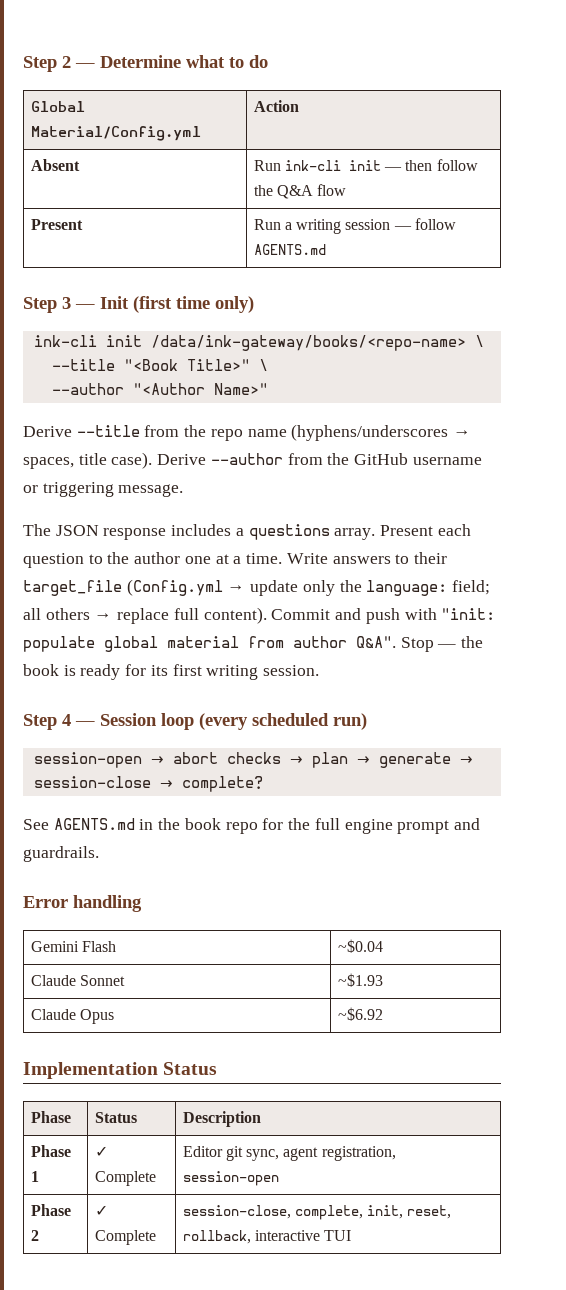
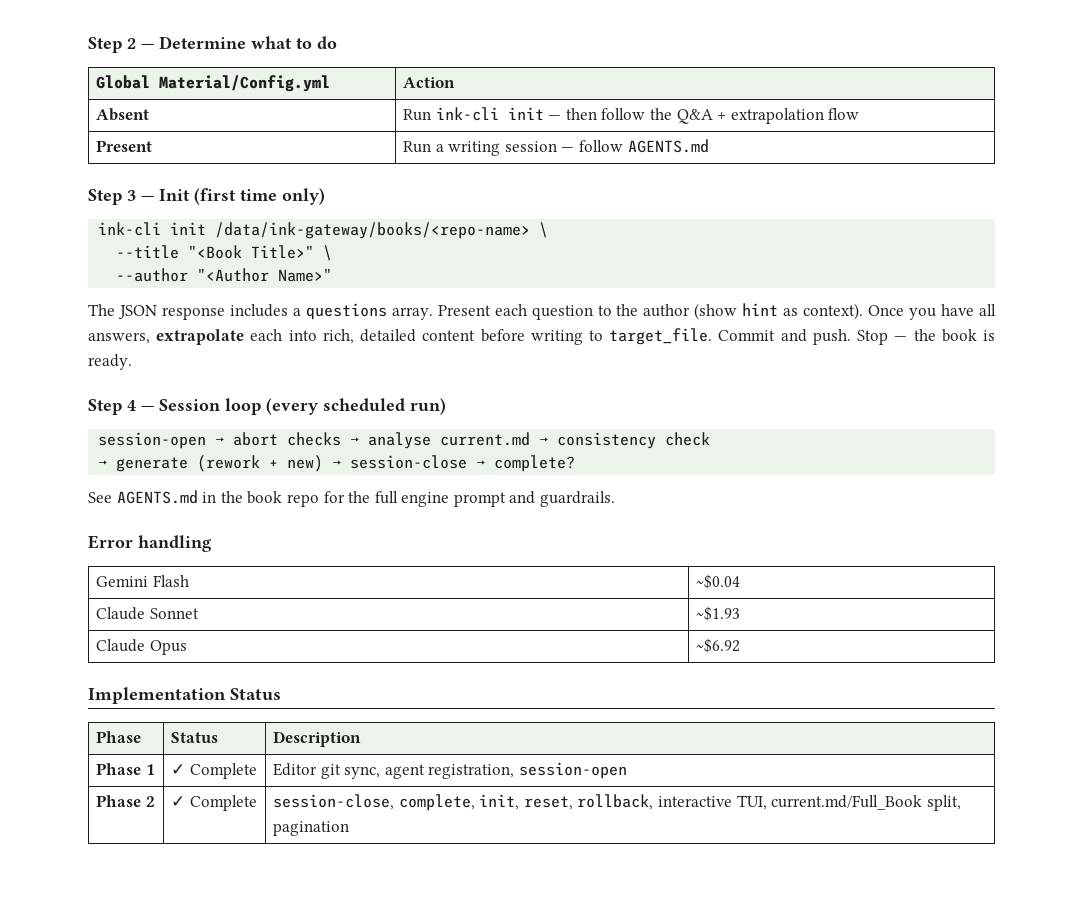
(313, 192) none -> [717,108,824,124] + extrapolation
[23,424,472,441] [23,452,482,469] [23,482,184,497] // Derive --title from the repo name (hyphens/underscores → spaces, title case). Derive --author from the GitHub username or triggering message. -> (333, 275) none
[184,552,447,564] [23,579,491,596] [23,607,496,624] [23,636,396,652] one at a time. Write answers to their target_file (Config.yml → update only the language: field; all others → replace full content). Commit and push with "init: populate global material from author Q&A". -> [694,303,997,320] [88,328,851,345] (show hint as context). Once you have all answers, extrapolate each into rich, detailed content before writing to target_file. Commit and push.
[80,664,320,680] ready for its first writing session. -> [88,354,132,370] ready.
[311,752,451,768] plan → generate -> [368,432,711,449] [98,455,324,472] analyse current.md → consistency check // → generate (rework + new)
[324,1230,352,1241] TUI -> [736,795,961,811] [273,821,350,836] TUI, current.md/Full_Book split, pagination

